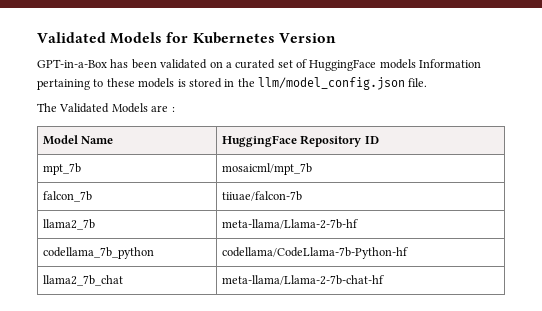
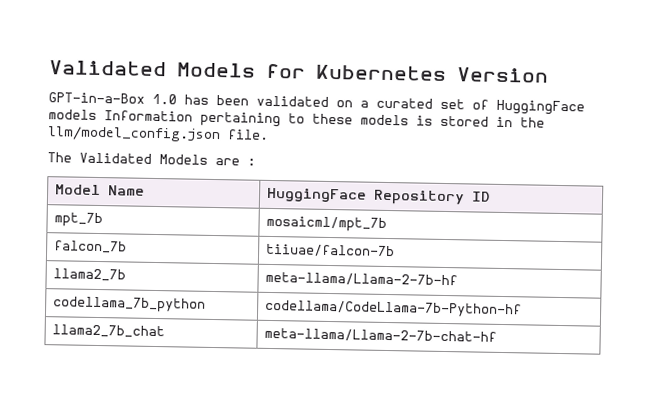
(107, 63) none -> [152,93,177,105] 1.0

